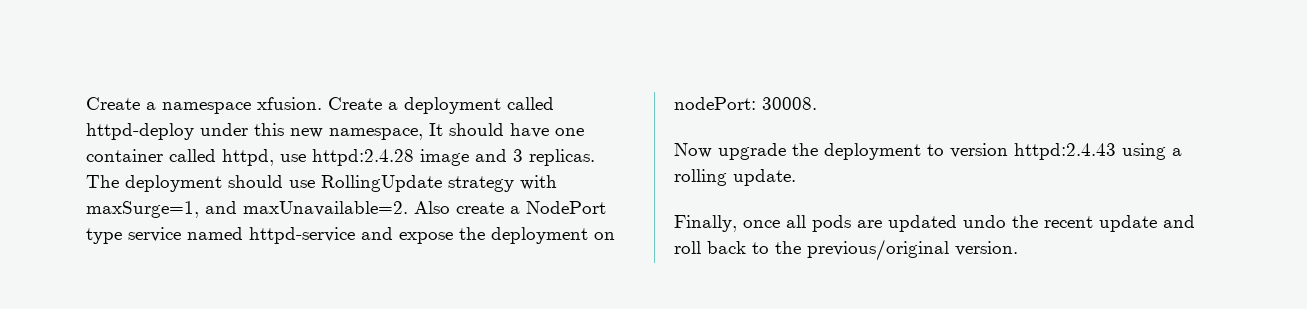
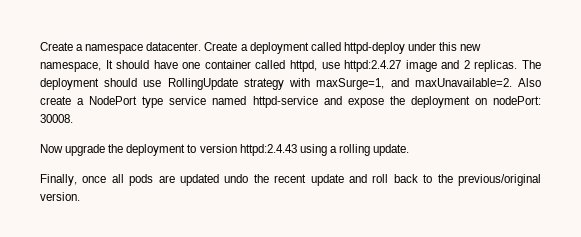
[257,97,322,110] xfusion. -> [146,42,202,51] datacenter.
[312,149,414,166] httpd:2.4.28 -> [344,60,402,72] httpd:2.4.27
[513,149,523,162] 3 -> [463,60,470,69] 2

